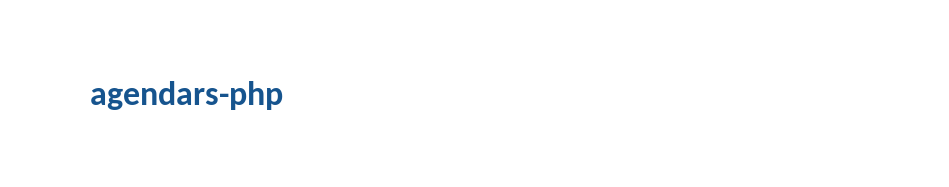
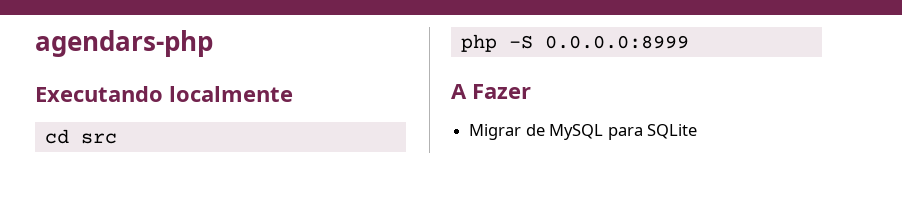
(283, 95) none -> [35,86,293,102] [44,129,117,144] [460,34,689,52] [451,84,531,99] [469,124,697,140] // Executando localmente // cd src // php -S 0.0.0.0:8999 // A Fazer // Migrar de MySQL para SQLite

